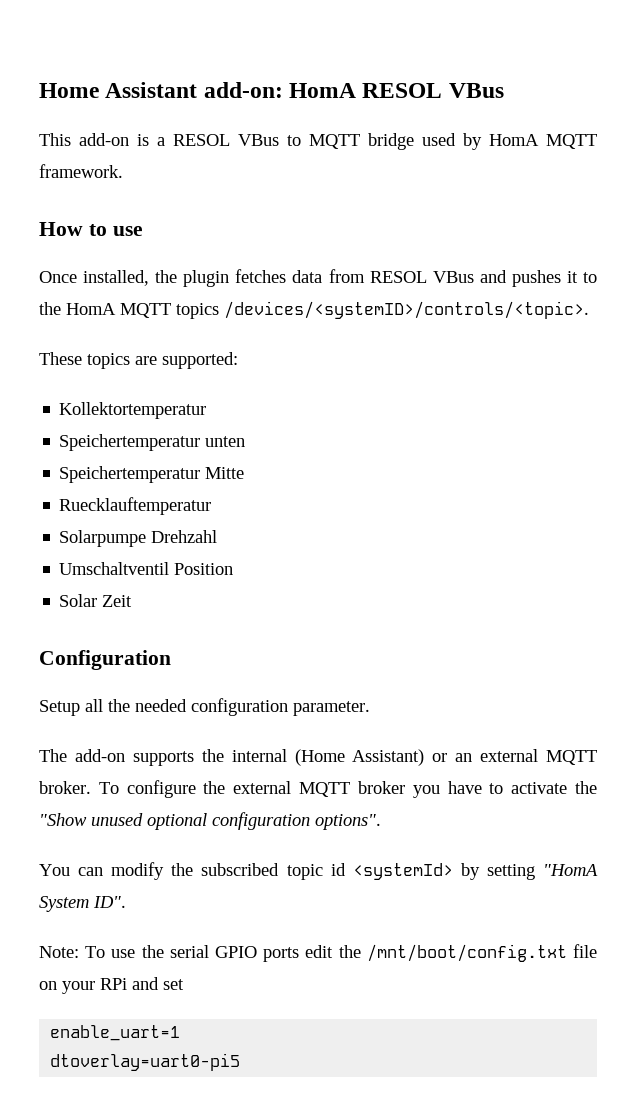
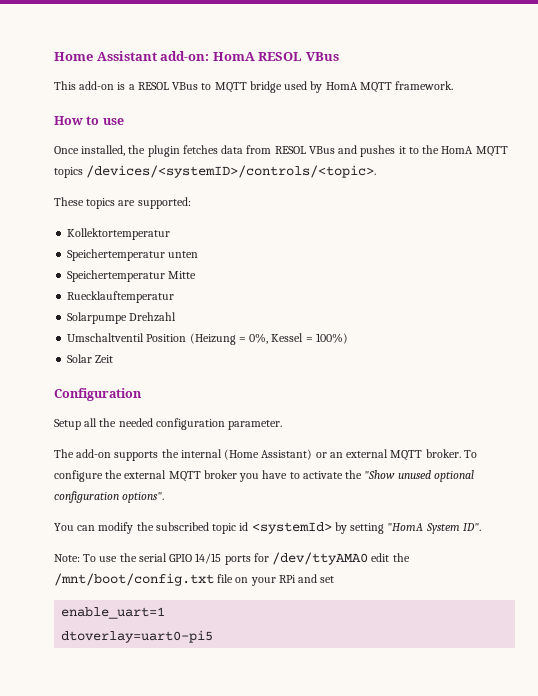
(234, 569) none -> [189,333,348,345] (Heizung = 0%, Kessel = 100%)
[263,947,300,962] ports -> [195,552,369,565] 14/15 ports for /dev/ttyAMA0

